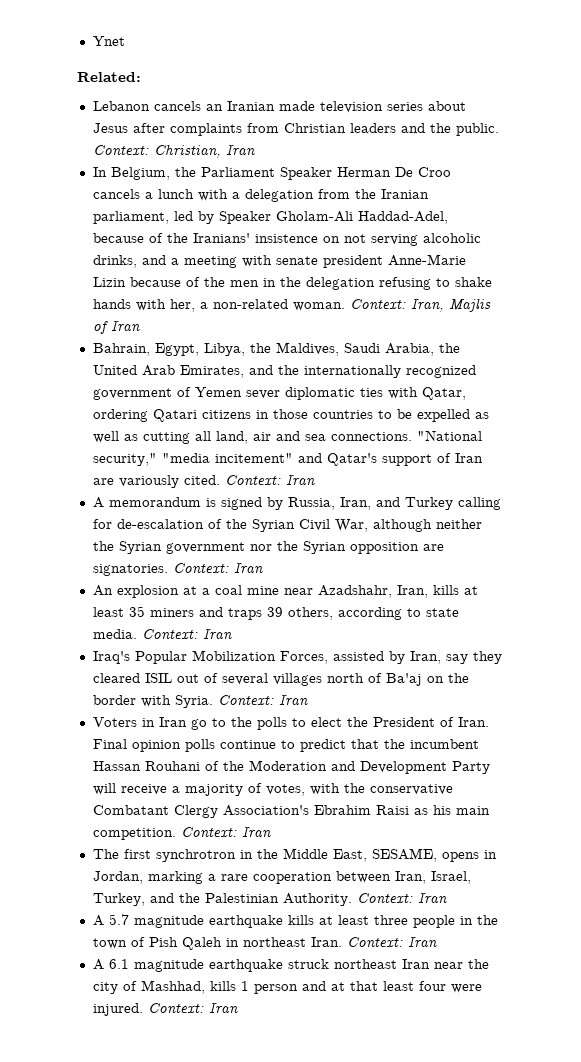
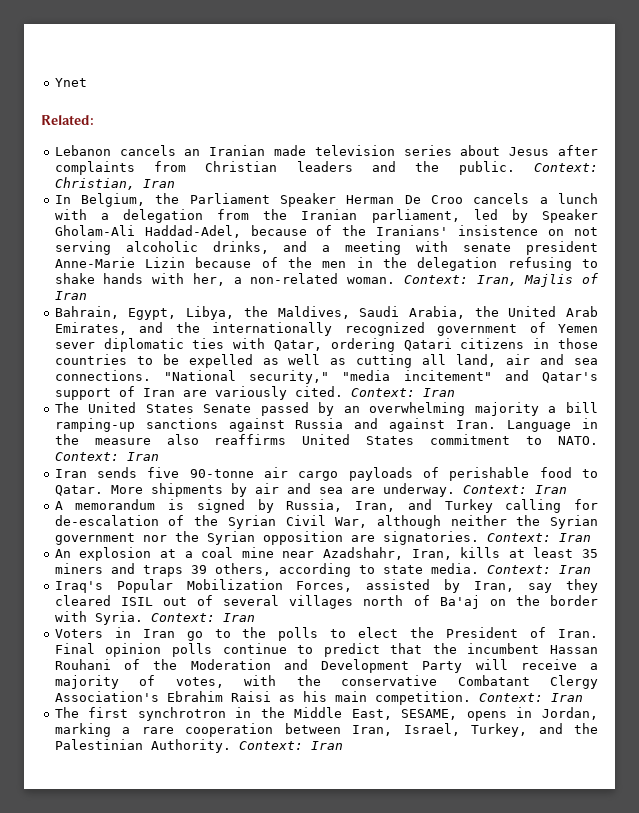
(315, 480) none -> [54,402,598,416] [54,418,598,432] [54,434,598,445] [54,452,159,461] [54,467,598,481] [54,483,567,497] // The United States Senate passed by an overwhelming majority a bill ramping-up sanctions against Russia and against Iran. Language in the measure also reaffirms United States commitment to NATO. Context: Iran // Iran sends five 90-tonne air cargo payloads of perishable food to Qatar. More shipments by air and sea are underway. Context: Iran
[92,914,498,928] [92,937,437,950] [92,959,489,972] [92,980,482,994] [92,1003,238,1016] // A 5.7 magnitude earthquake kills at least three people in the town of Pish Qaleh in northeast Iran. Context: Iran // A 6.1 magnitude earthquake struck northeast Iran near the city of Mashhad, kills 1 person and at that least four were injured. Context: Iran -> (343, 745) none

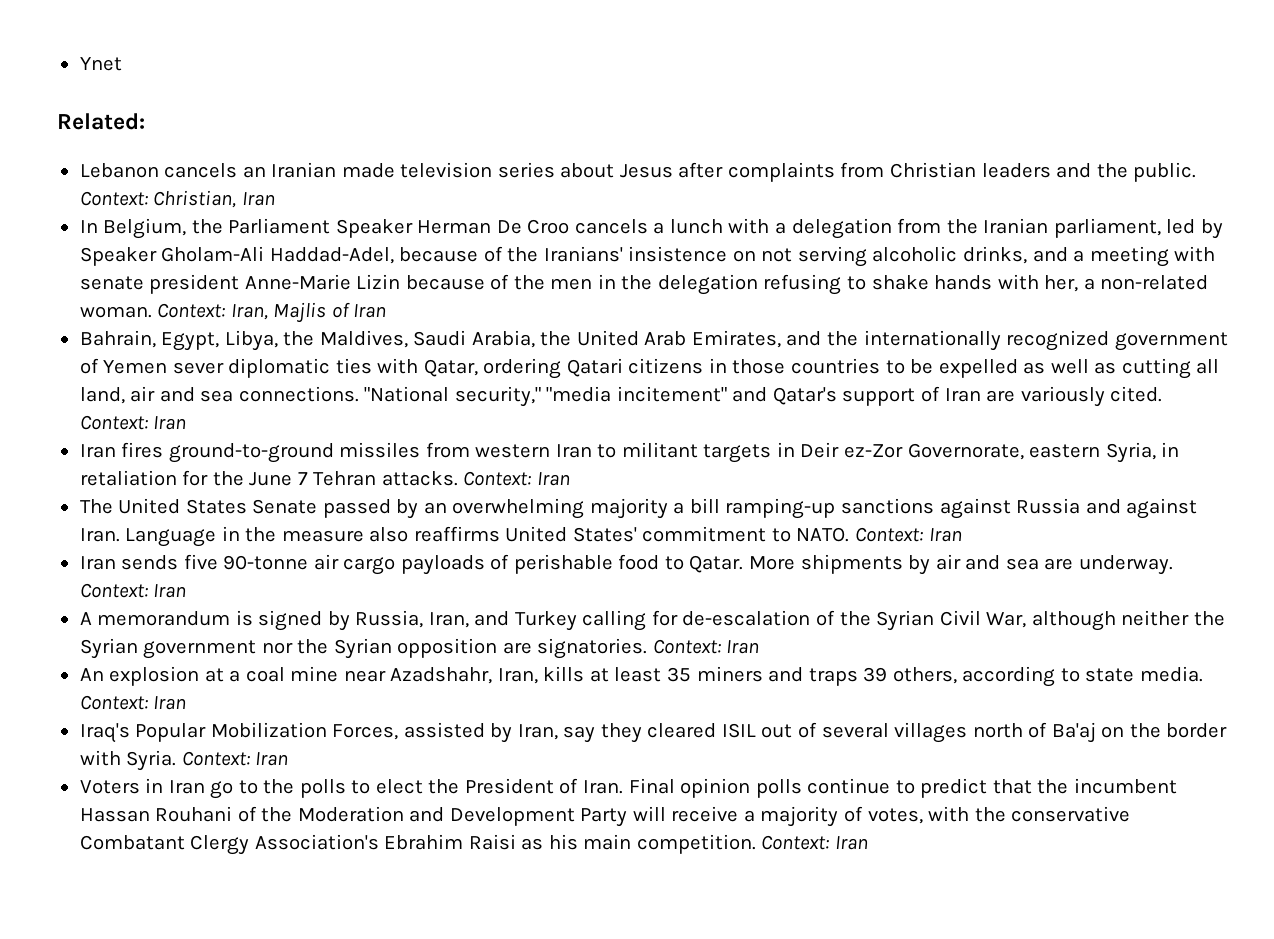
(455, 392) none -> [79,442,1180,463] [79,470,570,486] // Iran fires ground-to-ground missiles from western Iran to militant targets in Deir ez-Zor Governorate, eastern Syria, in retaliation for the June 7 Tehran attacks. Context: Iran
[366,436,415,445] States -> [572,527,637,542] States'
[54,707,598,721] [54,723,598,737] [54,739,343,753] // The first synchrotron in the Middle East, SESAME, opens in Jordan, marking a rare cooperation between Iran, Israel, Turkey, and the Palestinian Authority. Context: Iran -> (868, 843) none

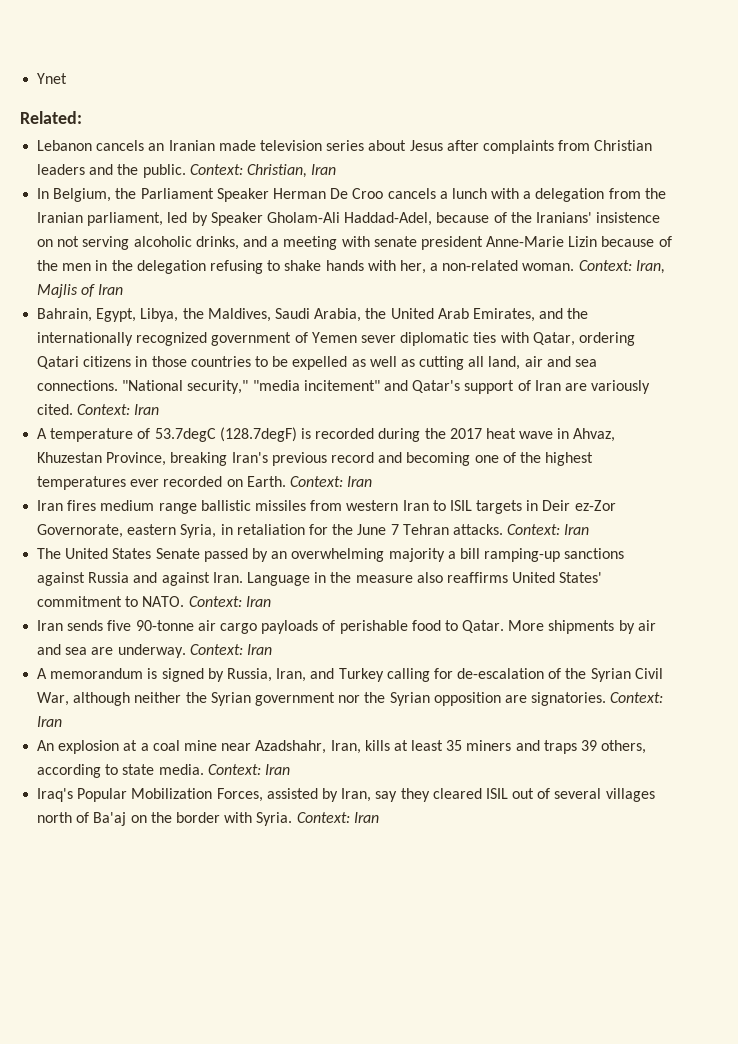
(187, 423) none -> [37,427,616,442] [37,452,594,466] [37,476,373,490] // A temperature of 53.7degC (128.7degF) is recorded during the 2017 heat wave in Ahvaz, Khuzestan Province, breaking Iran's previous record and becoming one of the highest temperatures ever recorded on Earth. Context: Iran
[168,443,334,463] ground-to-ground -> [100,500,251,514] medium range ballistic
[621,442,698,458] militant -> [449,500,472,511] ISIL
[79,778,1177,799] [79,806,1131,827] [79,834,868,855] // Voters in Iran go to the polls to elect the President of Iran. Final opinion polls continue to predict that the incumbent Hassan Rouhani of the Moderation and Development Party will receive a majority of votes, with the conservative Combatant Clergy Association's Ebrahim Raisi as his main competition. Context: Iran -> (379, 817) none

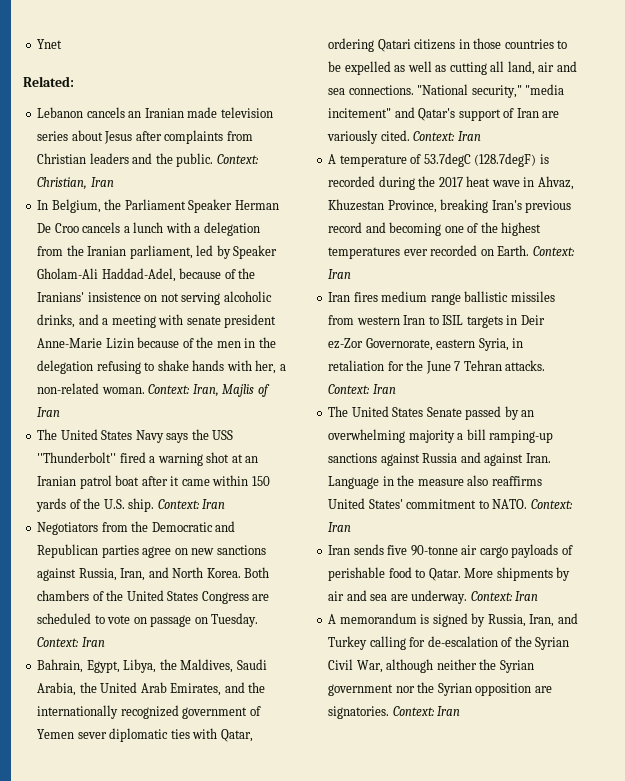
(124, 289) none -> [37,429,234,443] [37,452,259,466] [37,475,270,489] [36,498,226,512] [37,521,236,535] [37,544,266,558] [37,567,270,581] [37,590,270,604] [37,613,259,627] [37,637,105,647] // The United States Navy says the USS ''Thunderbolt'' fired a warning shot at an Iranian patrol boat after it came within 150 yards of the U.S. ship. Context: Iran // Negotiators from the Democratic and Republican parties agree on new sanctions against Russia, Iran, and North Korea. Both chambers of the United States Congress are scheduled to vote on passage on Tuesday. Context: Iran
[37,740,647,754] [37,764,290,778] [37,788,655,802] [37,812,379,826] // An explosion at a coal mine near Azadshahr, Iran, kills at least 35 miners and traps 39 others, according to state media. Context: Iran // Iraq's Popular Mobilization Forces, assisted by Iran, say they cleared ISIL out of several villages north of Ba'aj on the border with Syria. Context: Iran -> (461, 711) none

